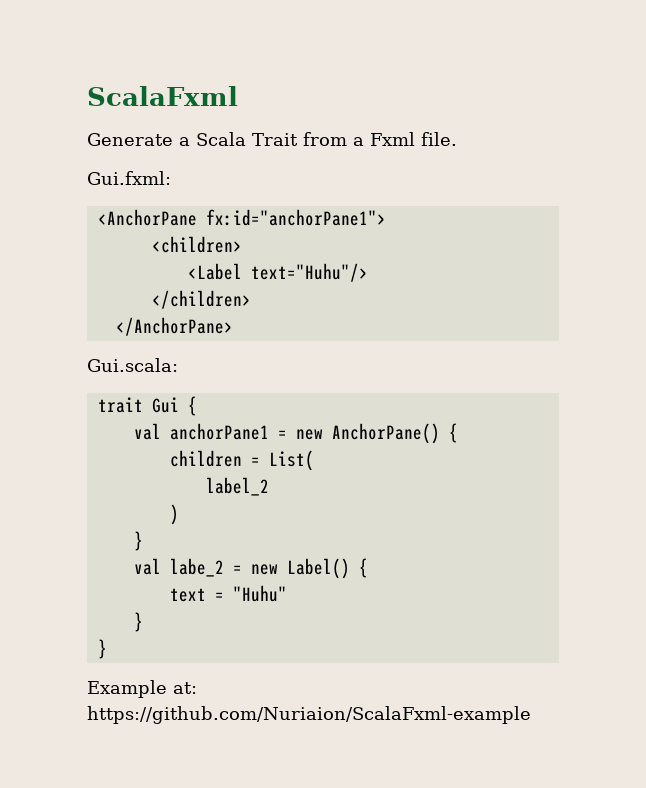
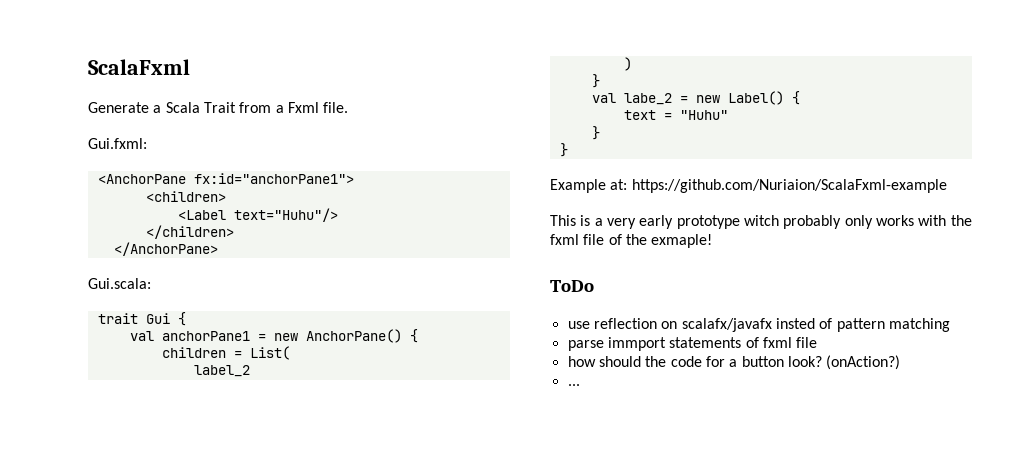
(531, 715) none -> [550,215,972,229] [550,234,713,248] [550,280,594,292] [567,318,950,332] [567,337,818,351] [567,355,901,370] [567,384,580,386] // This is a very early prototype witch probably only works with the fxml file of the exmaple! // ToDo // use reflection on scalafx/javafx insted of pattern matching // parse immport statements of fxml file // how should the code for a button look? (onAction?) // ...

